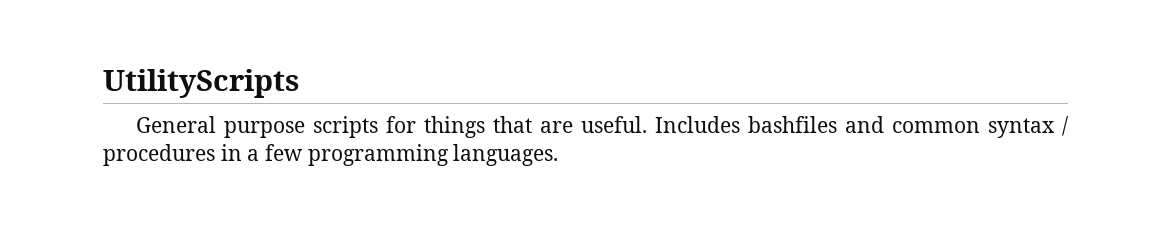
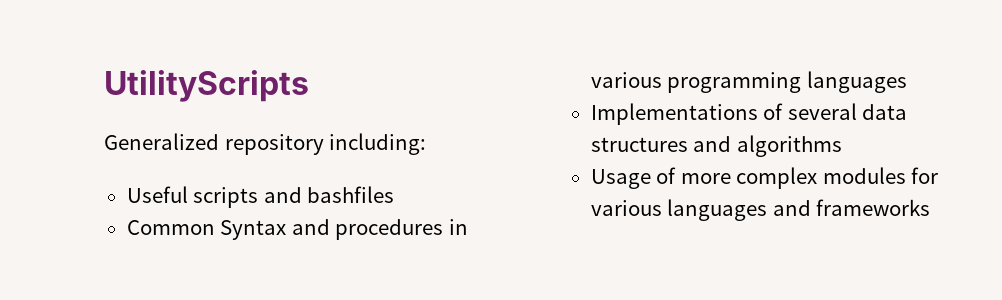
[135,116,1070,138] [103,144,559,166] General purpose scripts for things that are useful. Includes bashfiles and common syntax / procedures in a few programming languages. -> [104,133,427,155] [126,186,395,208] [126,219,468,240] [590,71,907,93] [590,103,908,125] [590,135,842,157] [590,167,939,189] [590,199,931,221] Generalized repository including: // Useful scripts and bashfiles // Common Syntax and procedures in various programming languages // Implementations of several data structures and algorithms // Usage of more complex modules for various languages and frameworks

